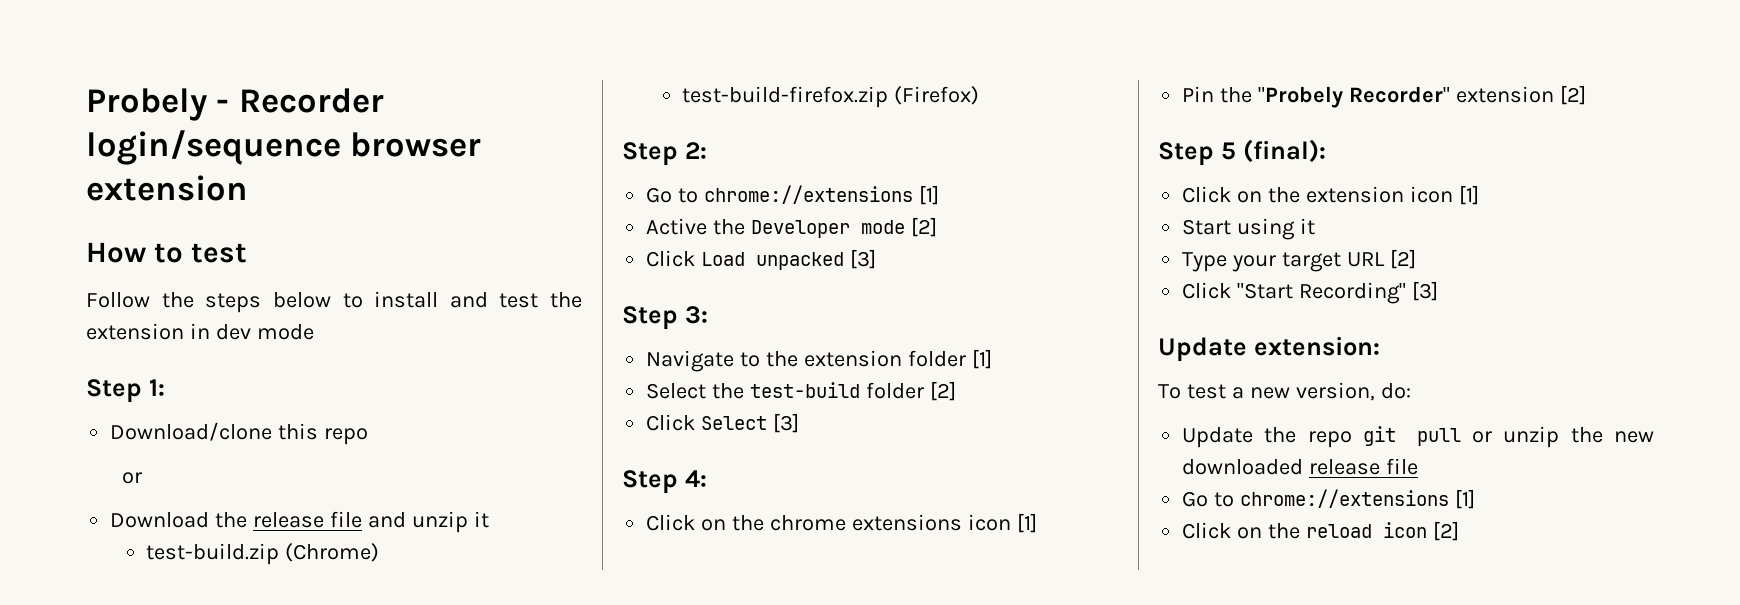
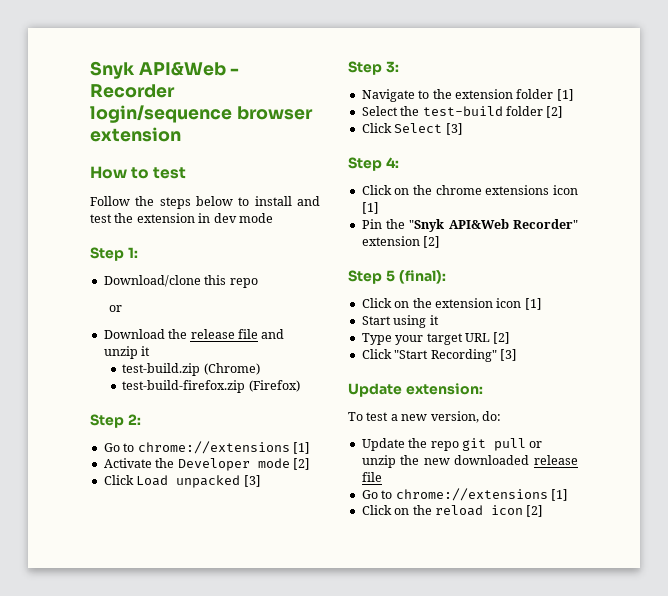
[86,88,207,121] Probely -> [90,61,226,79] Snyk API&Web
[646,218,708,235] Active -> [103,458,152,468] Activate
[1258,86,1344,108] "Probely -> [409,219,509,232] "Snyk API&Web

